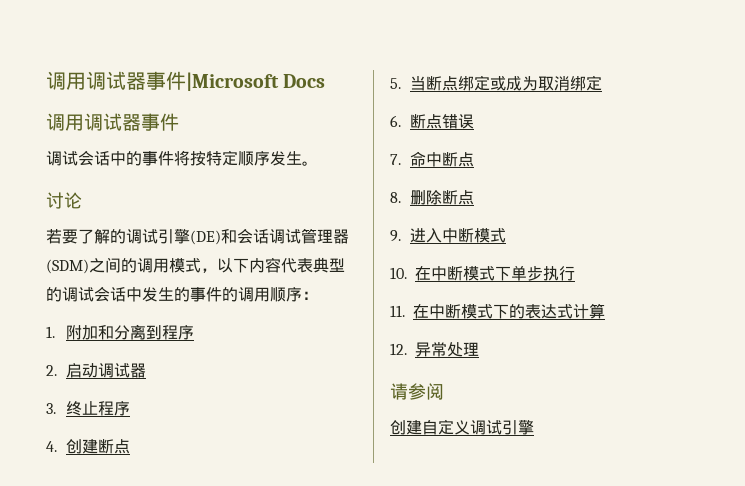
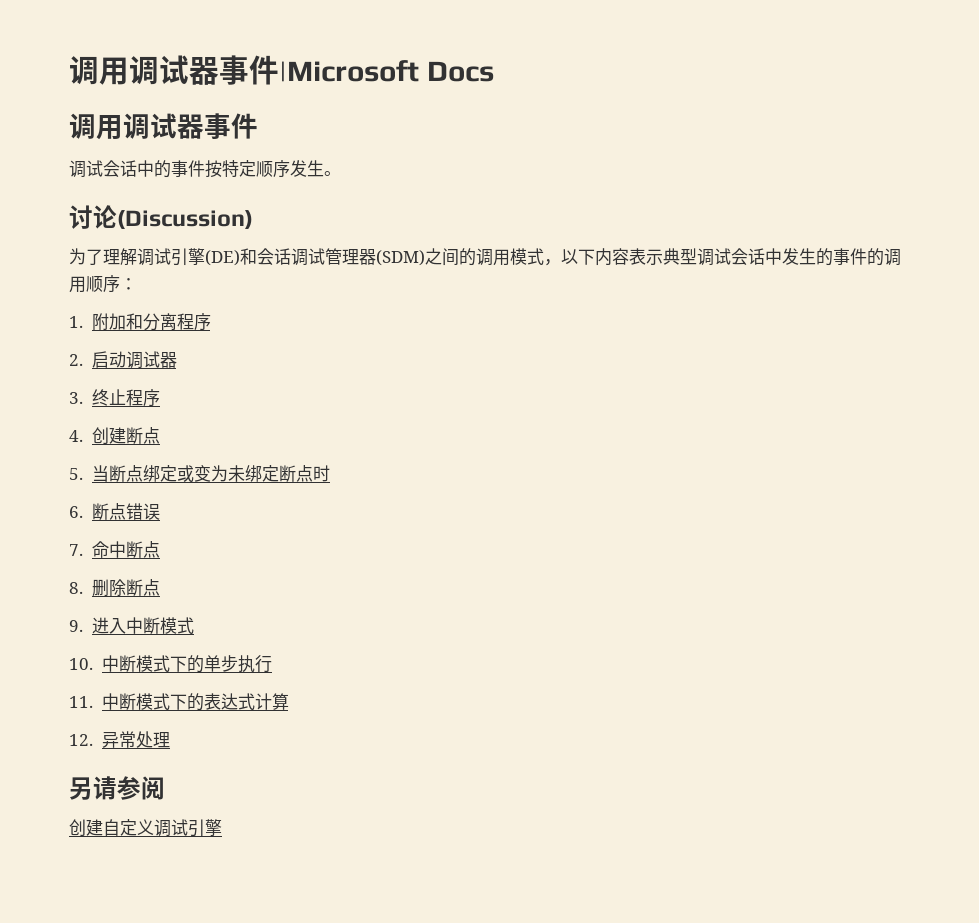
[174,150,190,166] 将 -> (205, 168) none
[46,229,126,244] // 若要了解的 -> [117,210,253,229] [69,248,137,266] (Discussion) // 为了理解
[281,257,345,273] [46,287,62,302] 代表典型的 -> [629,248,697,265] 表示典型
[145,325,162,340] 到 -> (177, 321) none
[505,75,602,91] 成为取消绑定 -> [193,465,330,482] 变为未绑定断点时
[415,266,511,281] 在中断模式下 -> [101,655,204,673] 中断模式下的
[413,304,429,319] 在 -> (93, 702) none
(479, 349) none -> [69,777,93,800] 另

